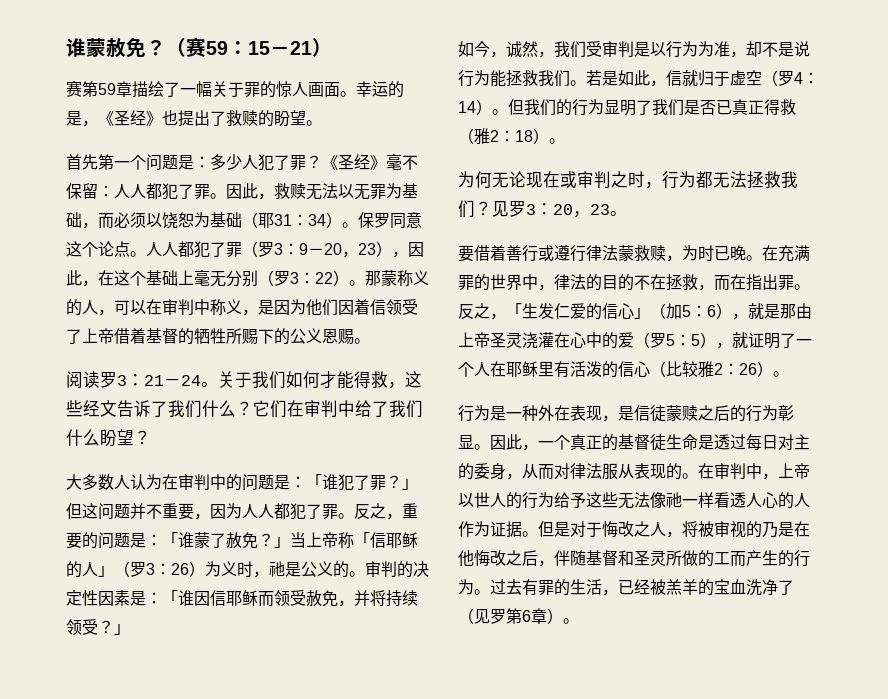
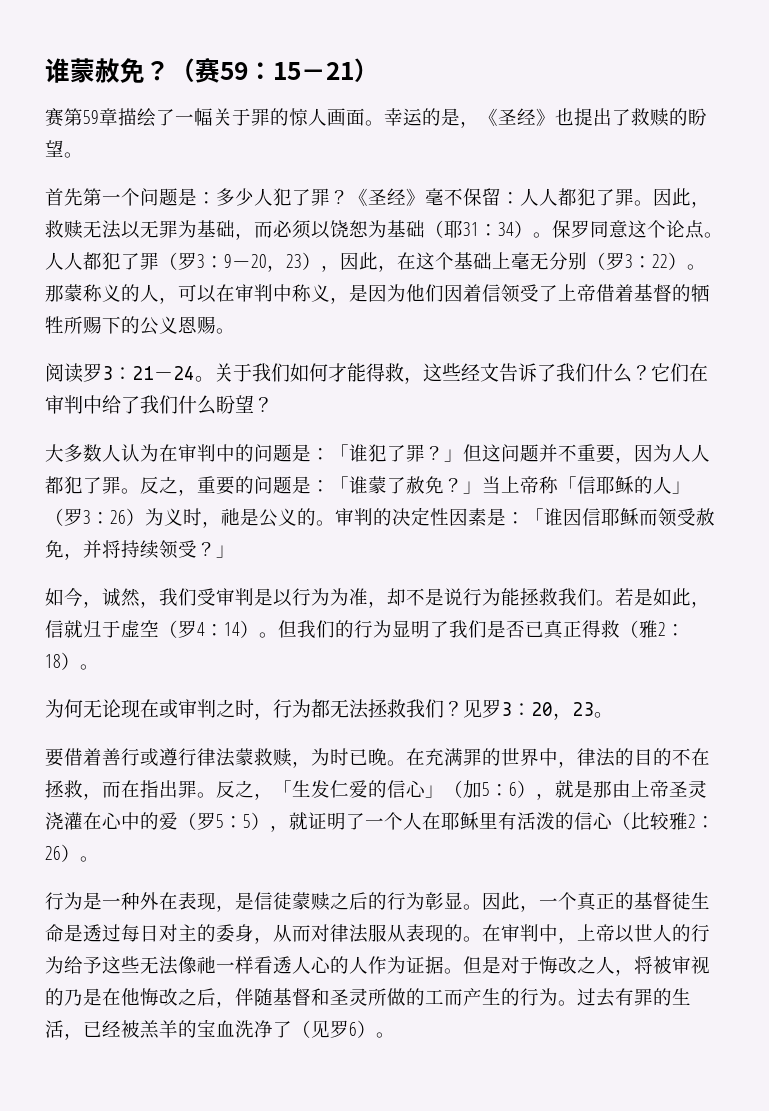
[506,608,547,624] 第6章 -> [349,1022,357,1036] 6

